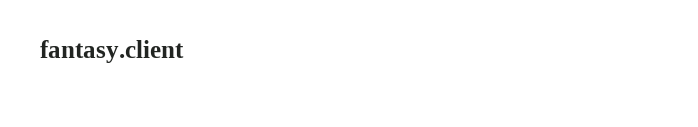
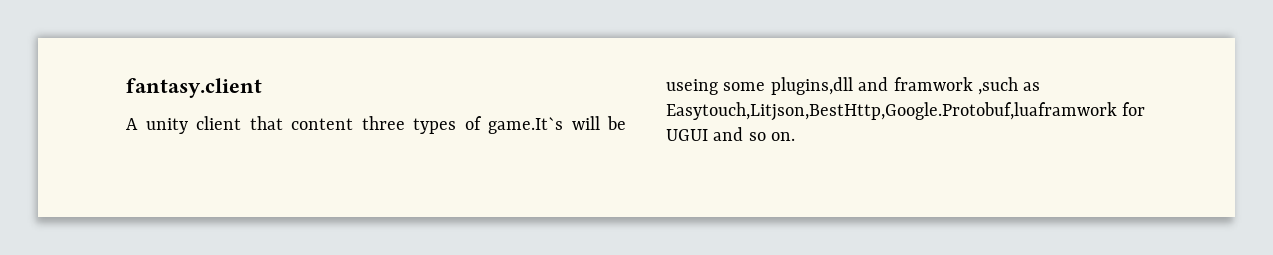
(184, 51) none -> [126,116,626,134] [666,77,1041,95] [666,102,1146,121] [666,127,796,141] // A unity client that content three types of game.It`s will be useing some plugins,dll and framwork ,such as Easytouch,Litjson,BestHttp,Google.Protobuf,luaframwork for UGUI and so on.

